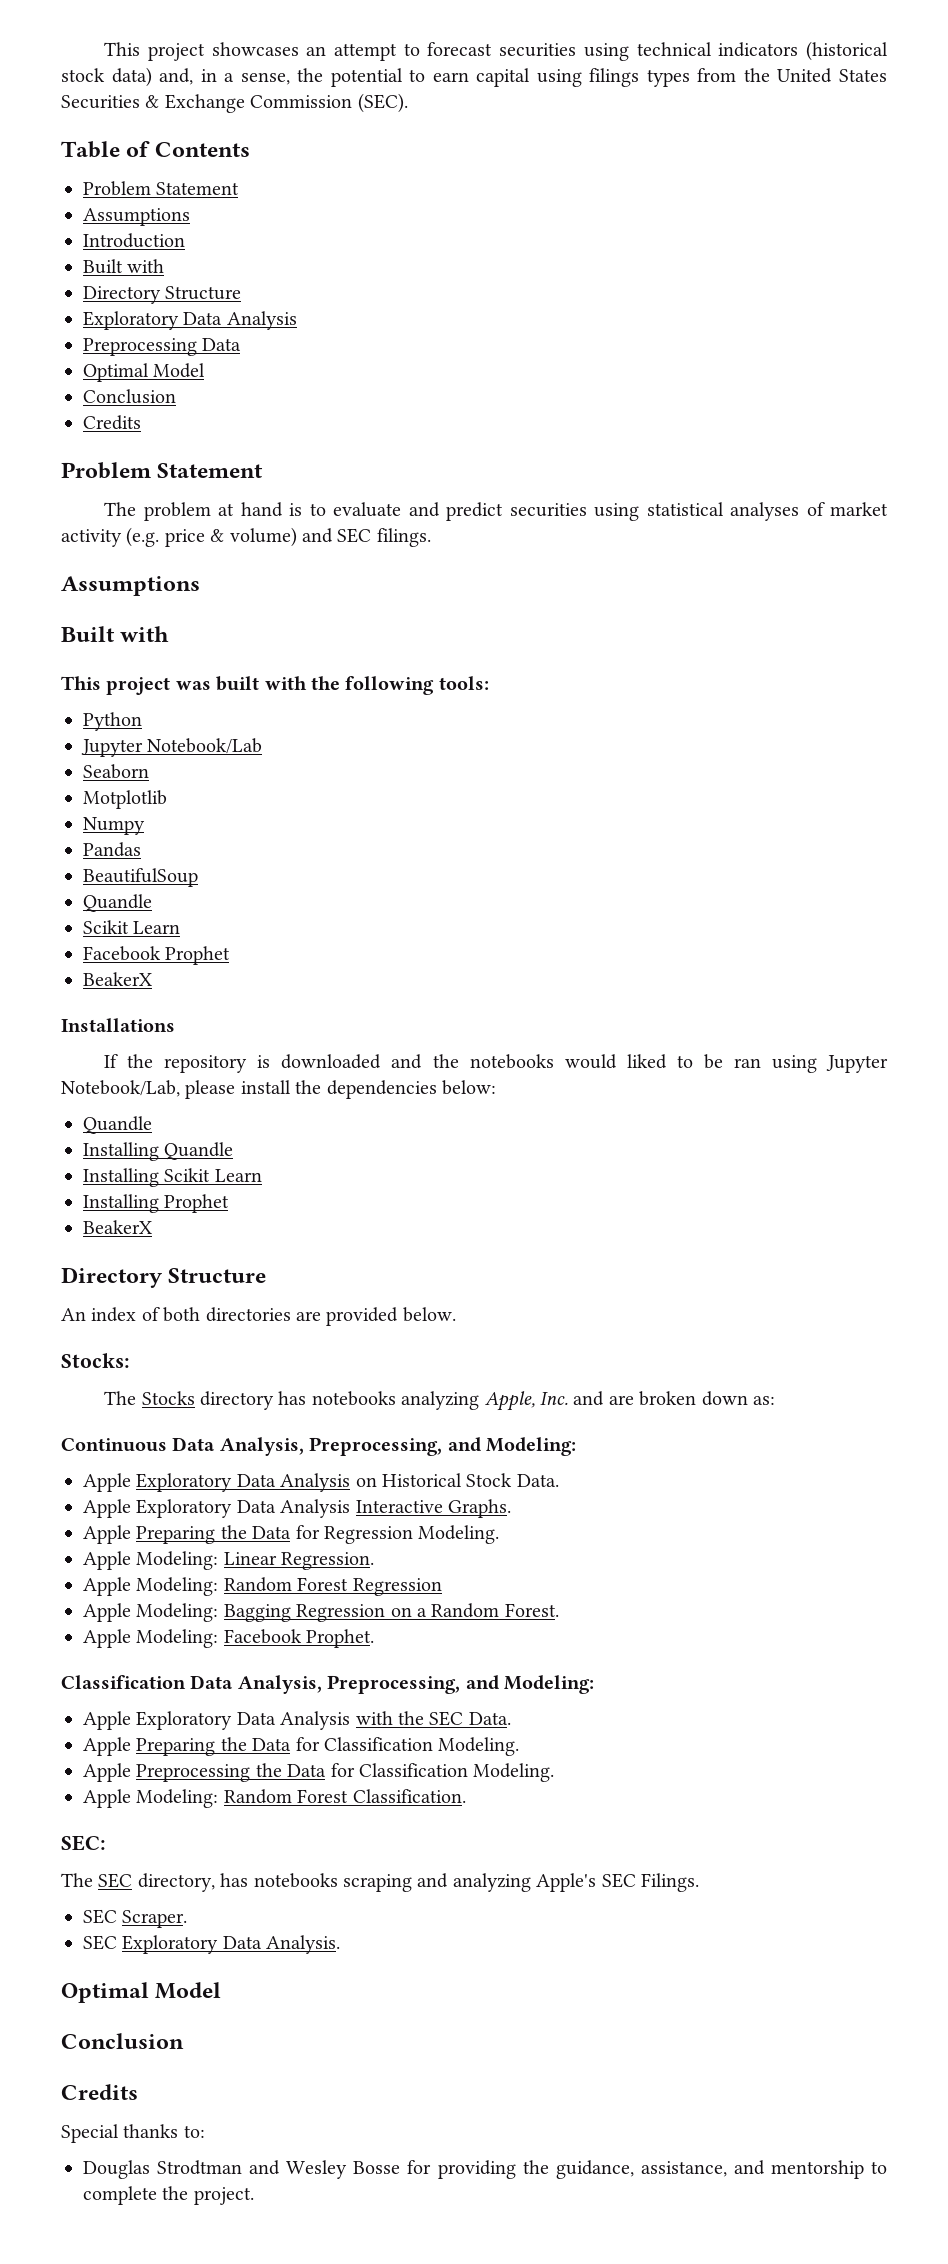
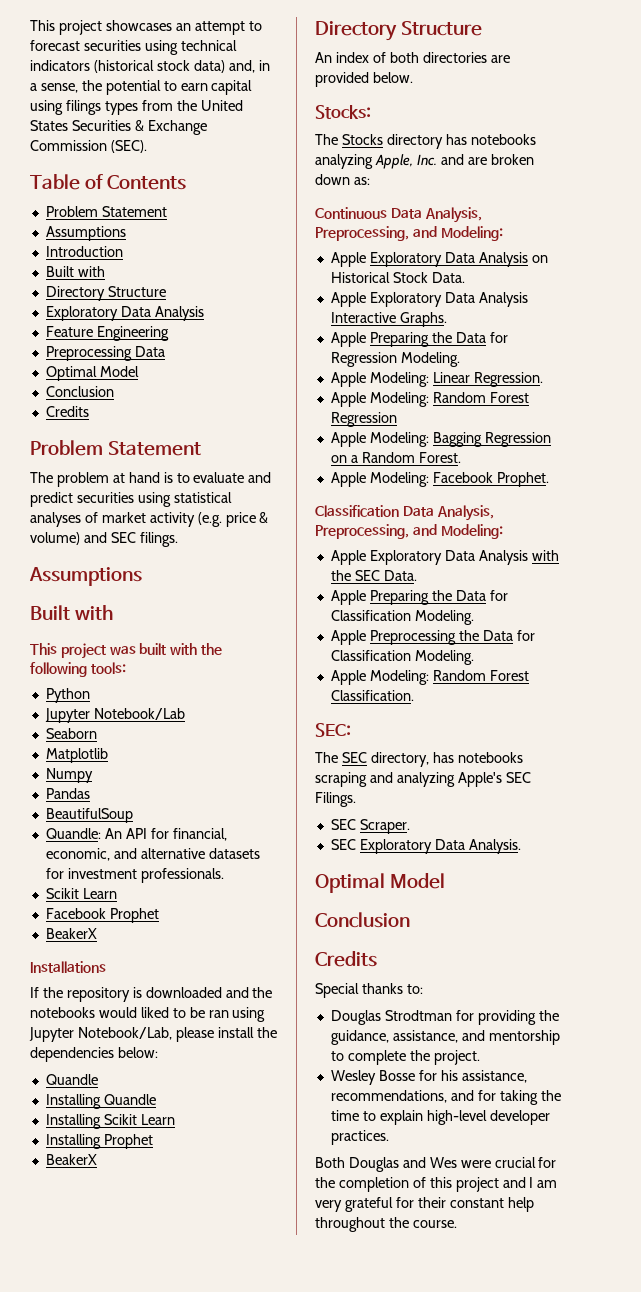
(297, 320) none -> [45,326,169,341] // Feature Engineering
[83,790,167,809] Motplotlib -> [45,748,108,763] Matplotlib
[83,894,152,912] Quandle -> [45,828,227,841] [45,848,260,861] [45,868,224,883] Quandle: An API for financial, economic, and alternative datasets for investment professionals.
[249,2160,401,2179] and Wesley Bosse -> (452, 1015) none
(254, 2196) none -> [330,1070,527,1085] [330,1090,561,1105] [330,1110,550,1125] [330,1130,389,1145] [315,1157,557,1172] [315,1177,558,1192] [315,1197,534,1212] [315,1217,457,1232] // Wesley Bosse for his assistance, recommendations, and for taking the time to explain high-level developer practices. // Both Douglas and Wes were crucial for the completion of this project and I am very grateful for their constant help throughout the course.

